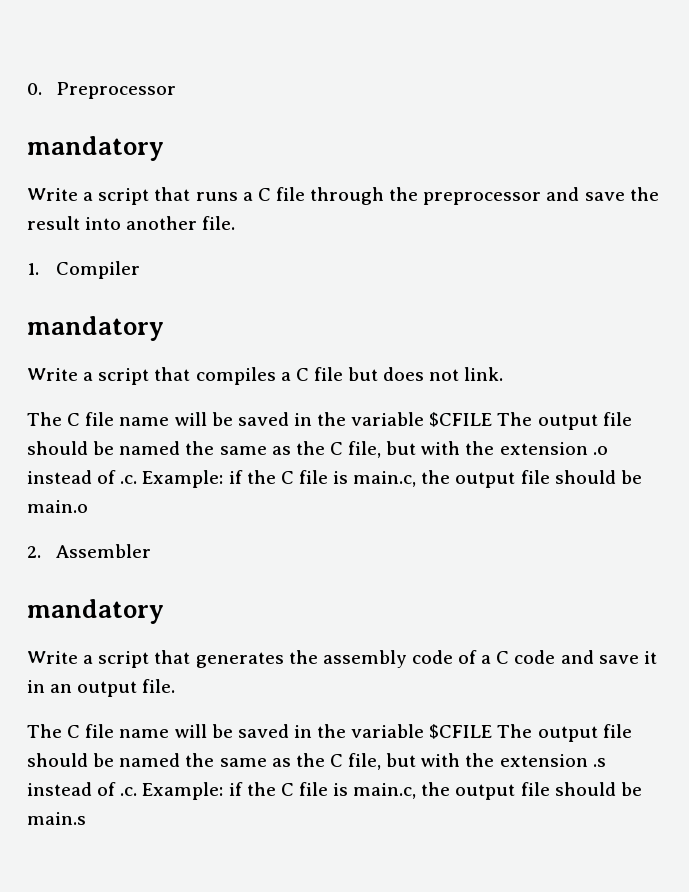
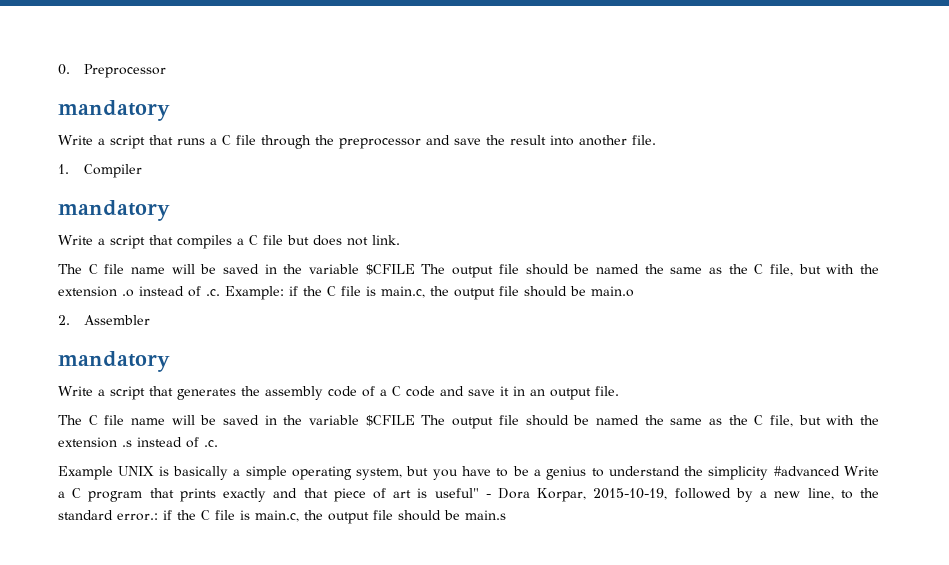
[142,782,224,800] Example: -> [58,466,880,480] [58,488,880,502] [58,510,158,521] // Example UNIX is basically a simple operating system, but you have to be a genius to understand the simplicity #advanced Write a C program that prints exactly and that piece of art is useful" - Dora Korpar, 2015-10-19, followed by a new line, to the standard error.:

